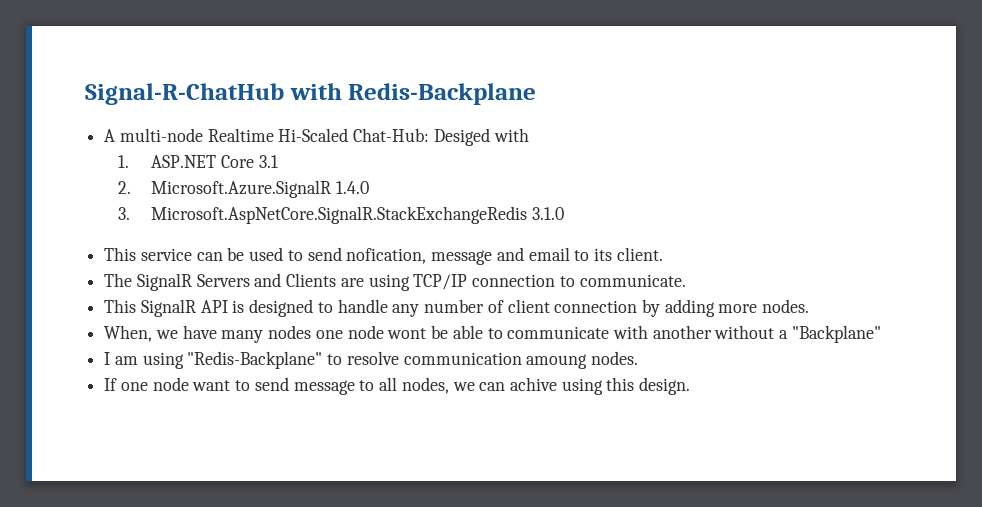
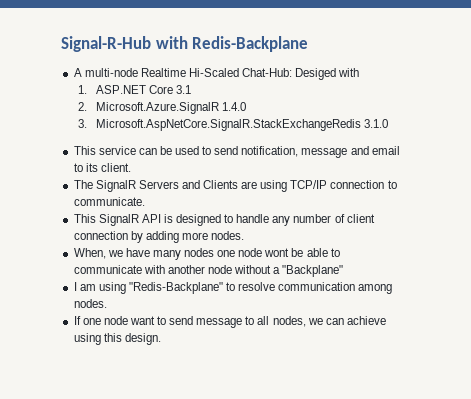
[85,83,284,105] Signal-R-ChatHub -> [61,36,151,52] Signal-R-Hub
[346,248,427,264] nofication, -> [241,146,299,157] notification,
(712, 332) none -> [207,265,232,274] node
[526,354,588,369] amoung -> [358,284,393,294] among
[509,377,557,391] achive -> [346,316,386,325] achieve

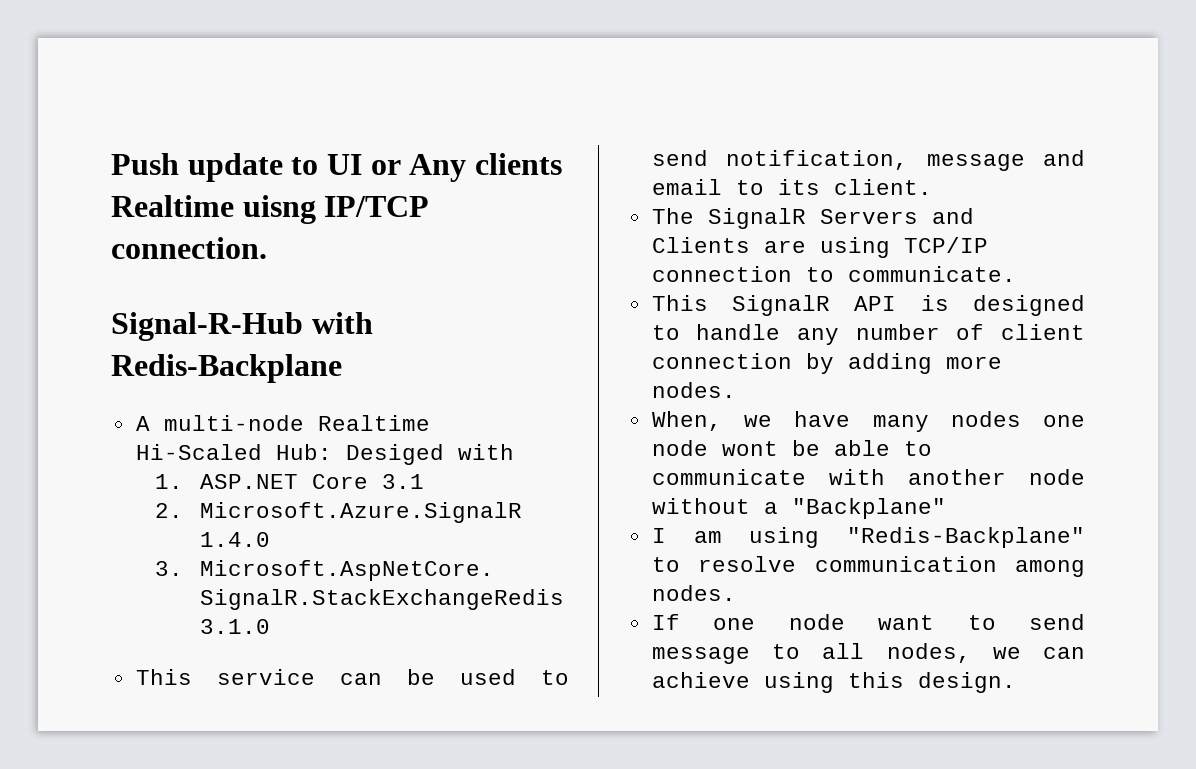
(61, 44) none -> [111,153,562,182] [111,195,430,224] [111,237,267,259] Push update to UI or Any clients Realtime uisng IP/TCP connection. //
[242,68,293,77] Chat-Hub: -> [275,444,332,460] Hub:

